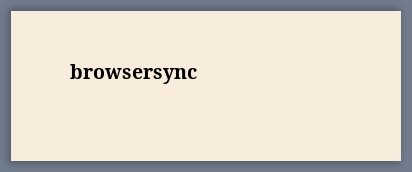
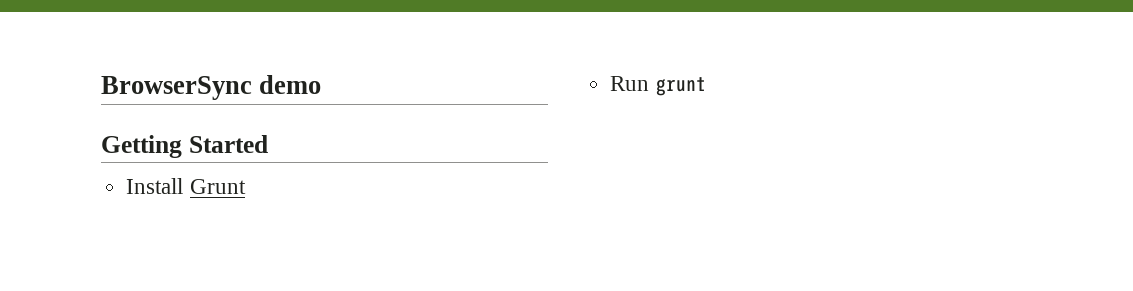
[70,64,197,84] browsersync -> [101,75,322,100] [101,135,268,158] [126,178,246,194] [610,76,706,96] BrowserSync demo // Getting Started // Install Grunt // Run grunt

